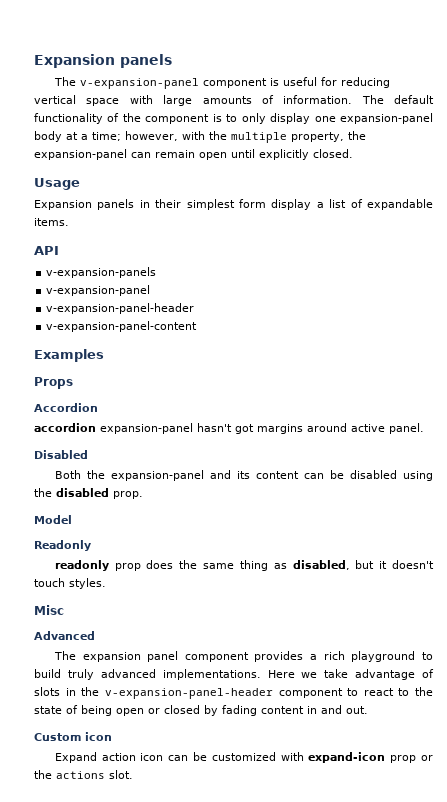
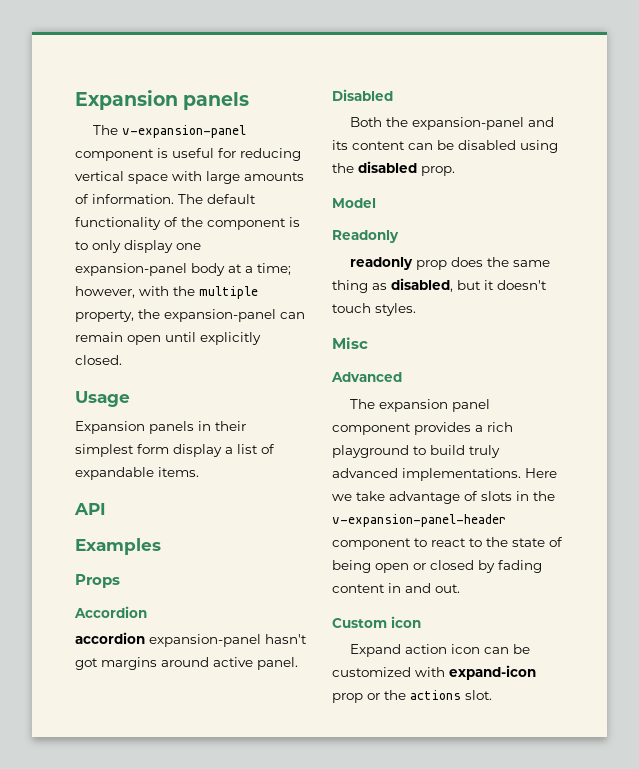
[46,267,157,278] [46,285,151,296] [46,303,195,314] [46,321,198,332] // v-expansion-panels // v-expansion-panel // v-expansion-panel-header // v-expansion-panel-content -> (106, 509) none

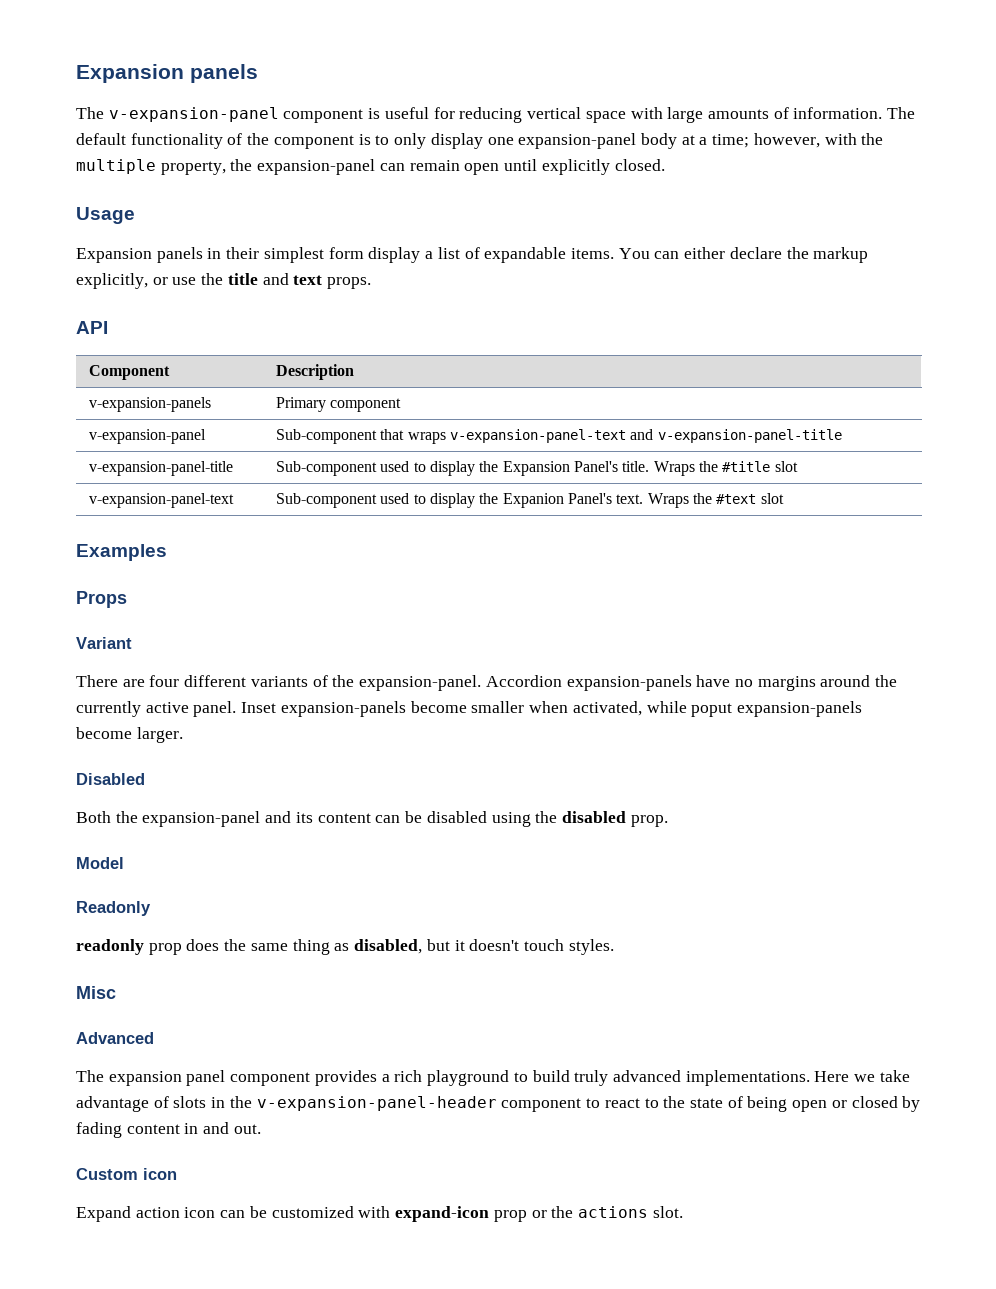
[74,503,106,515] [75,538,161,555] [75,574,120,588] [74,606,147,618] [75,632,307,647] [75,657,298,670] // API // Examples // Props // Accordion // accordion expansion-panel hasn't got margins around active panel. -> [618,247,869,263] [76,273,372,289] [76,321,108,334] [89,365,171,380] [276,364,355,380] [89,397,212,412] [276,397,402,412] [89,429,207,444] [276,429,842,444] [89,461,234,476] [276,461,798,476] [89,493,235,508] [276,493,784,508] [76,544,167,561] [76,591,127,608] [76,637,132,649] [76,675,898,691] [76,701,862,717] [76,727,183,743] You can either declare the markup explicitly, or use the title and text props. // API // Component | Description // v-expansion-panels | Primary component // v-expansion-panel | Sub-component that wraps v-expansion-panel-text and v-expansion-panel-title // v-expansion-panel-title | Sub-component used to display the Expansion Panel's title. Wraps the #title slot // v-expansion-panel-text | Sub-component used to display the Expanion Panel's text. Wraps the #text slot // Examples // Props // Variant // There are four different variants of the expansion-panel. Accordion expansion-panels have no margins around the currently active panel. Inset expansion-panels become smaller when activated, while poput expansion-panels become larger.

